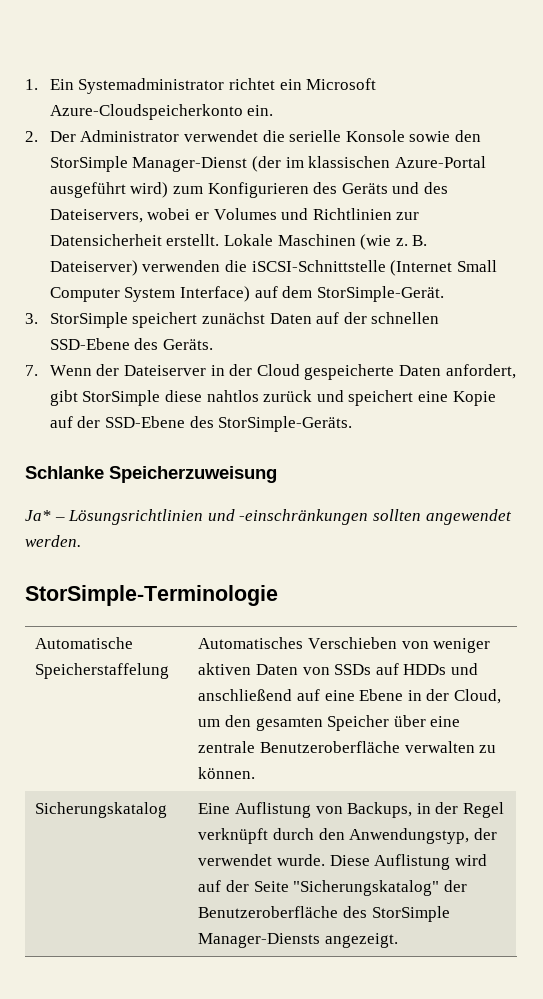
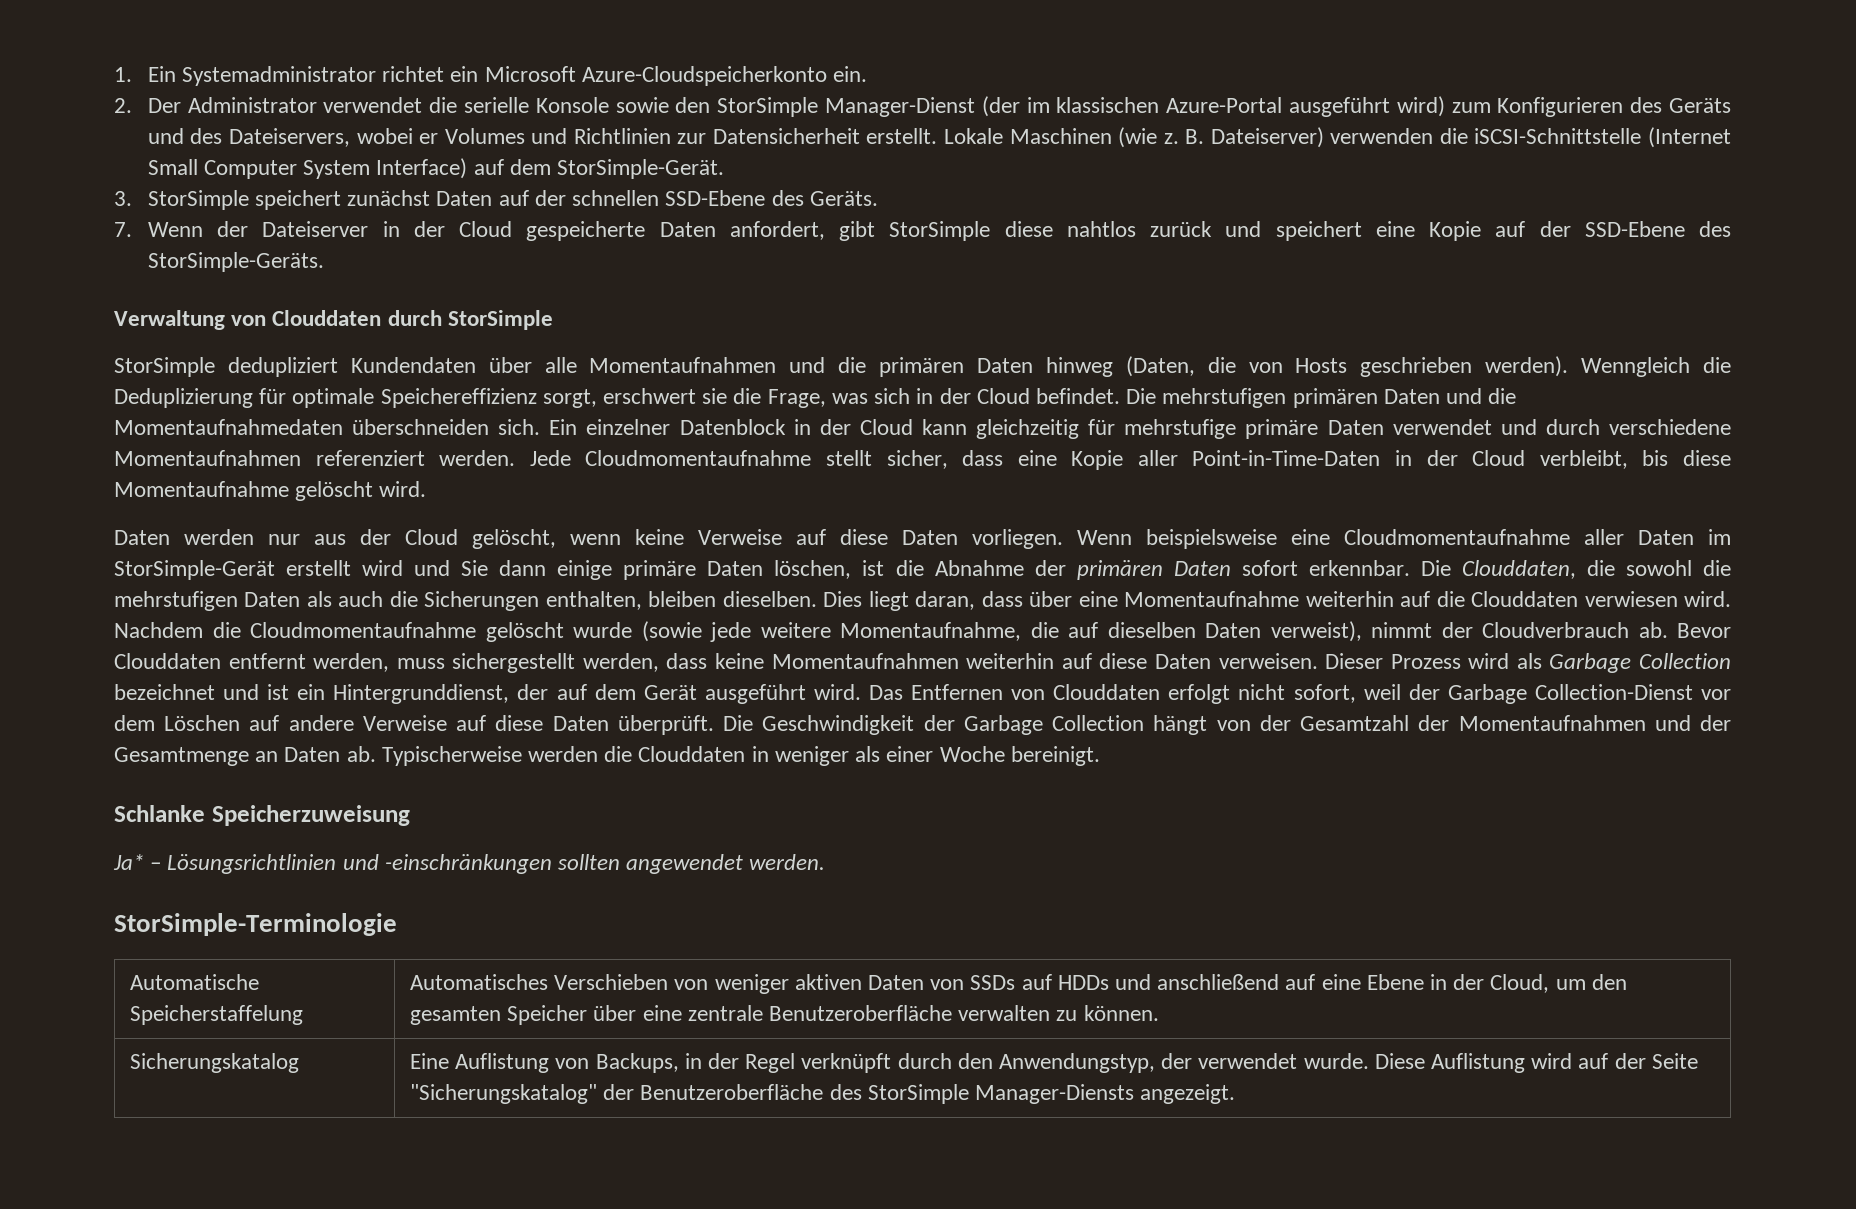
(353, 424) none -> [114,310,553,330] [114,356,1732,377] [114,388,1517,408] [114,419,1731,439] [114,450,1731,470] [114,481,427,501] [114,529,1731,549] [114,560,1731,580] [114,591,1731,611] [114,621,1731,642] [114,653,1731,673] [114,684,1731,704] [114,715,1731,735] [114,746,1100,766] // Verwaltung von Clouddaten durch StorSimple // StorSimple dedupliziert Kundendaten über alle Momentaufnahmen und die primären Daten hinweg (Daten, die von Hosts geschrieben werden). Wenngleich die Deduplizierung für optimale Speichereffizienz sorgt, erschwert sie die Frage, was sich in der Cloud befindet. Die mehrstufigen primären Daten und die Momentaufnahmedaten überschneiden sich. Ein einzelner Datenblock in der Cloud kann gleichzeitig für mehrstufige primäre Daten verwendet und durch verschiedene Momentaufnahmen referenziert werden. Jede Cloudmomentaufnahme stellt sicher, dass eine Kopie aller Point-in-Time-Daten in der Cloud verbleibt, bis diese Momentaufnahme gelöscht wird. // Daten werden nur aus der Cloud gelöscht, wenn keine Verweise auf diese Daten vorliegen. Wenn beispielsweise eine Cloudmomentaufnahme aller Daten im StorSimple-Gerät erstellt wird und Sie dann einige primäre Daten löschen, ist die Abnahme der primären Daten sofort erkennbar. Die Clouddaten, die sowohl die mehrstufigen Daten als auch die Sicherungen enthalten, bleiben dieselben. Dies liegt daran, dass über eine Momentaufnahme weiterhin auf die Clouddaten verwiesen wird. Nachdem die Cloudmomentaufnahme gelöscht wurde (sowie jede weitere Momentaufnahme, die auf dieselben Daten verweist), nimmt der Cloudverbrauch ab. Bevor Clouddaten entfernt werden, muss sichergestellt werden, dass keine Momentaufnahmen weiterhin auf diese Daten verweisen. Dieser Prozess wird als Garbage Collection bezeichnet und ist ein Hintergrunddienst, der auf dem Gerät ausgeführt wird. Das Entfernen von Clouddaten erfolgt nicht sofort, weil der Garbage Collection-Dienst vor dem Löschen auf andere Verweise auf diese Daten überprüft. Die Geschwindigkeit der Garbage Collection hängt von der Gesamtzahl der Momentaufnahmen und der Gesamtmenge an Daten ab. Typischerweise werden die Clouddaten in weniger als einer Woche bereinigt.

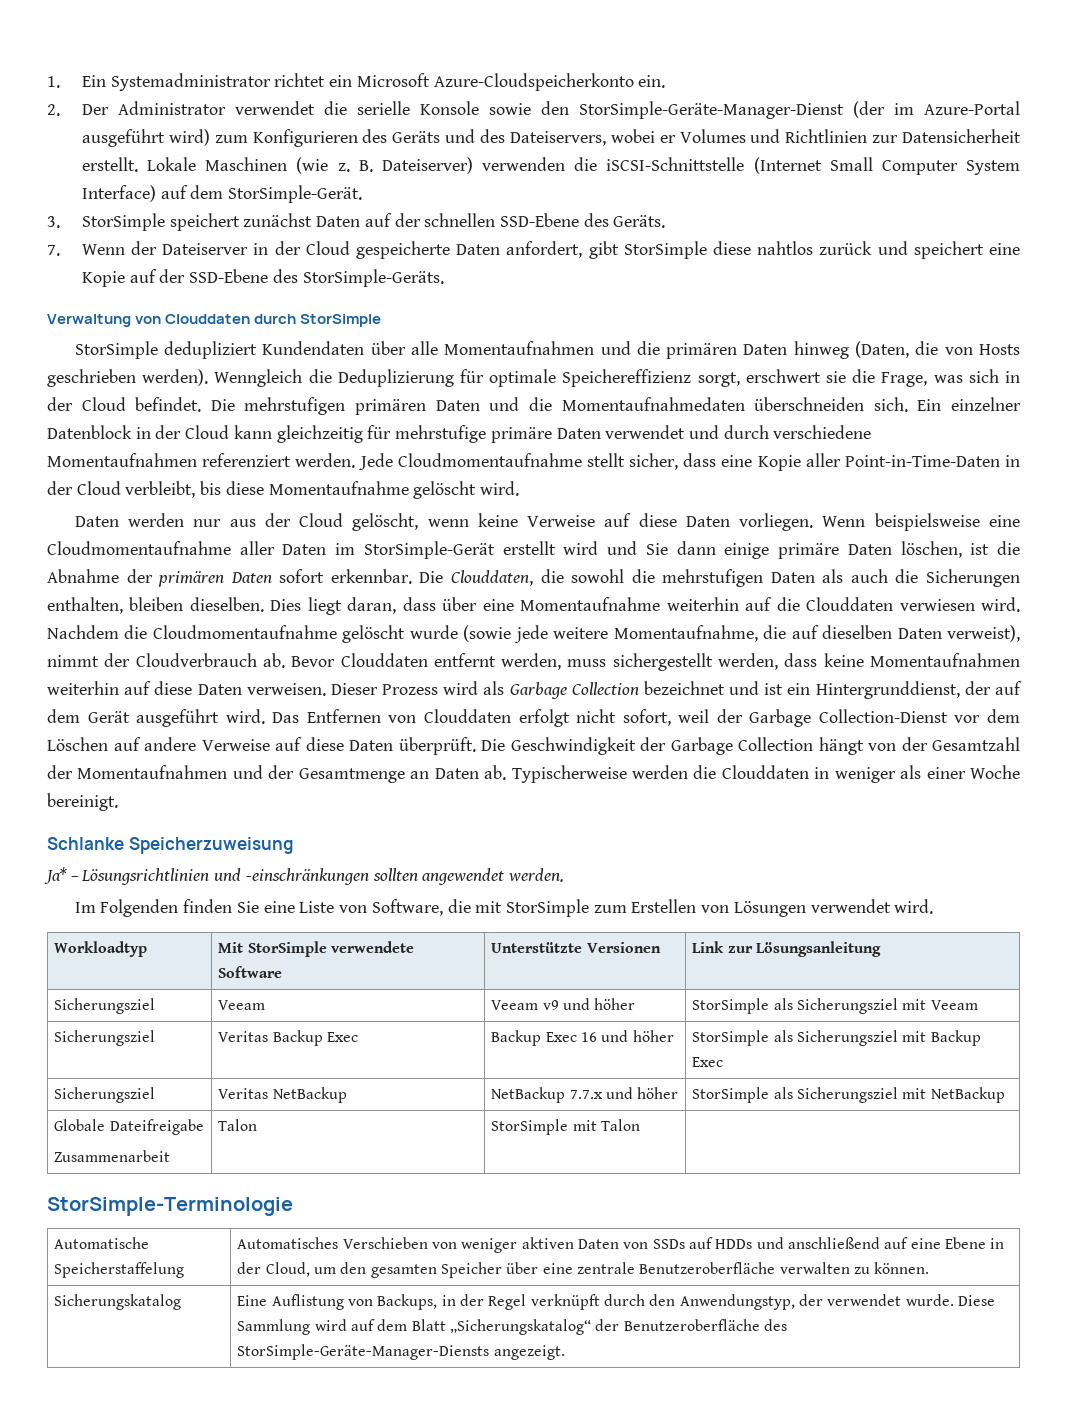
[717,97,976,117] StorSimple Manager-Dienst -> [578,101,844,119] StorSimple-Geräte-Manager-Dienst
[1056,97,1160,113] klassischen -> (914, 109) none
(826, 862) none -> [74,899,934,917] [54,941,148,957] [218,941,414,957] [218,966,283,978] [491,942,661,953] [692,941,881,957] [54,998,156,1014] [218,1000,266,1010] [491,998,636,1010] [692,998,978,1014] [54,1030,156,1046] [218,1030,358,1046] [491,1030,674,1046] [692,1030,981,1046] [692,1057,724,1067] [54,1087,156,1103] [218,1087,347,1103] [491,1087,679,1103] [692,1087,1005,1103] [54,1119,204,1135] [54,1150,171,1162] [218,1119,258,1131] [491,1119,640,1135] // Im Folgenden finden Sie eine Liste von Software, die mit StorSimple zum Erstellen von Lösungen verwendet wird. // Workloadtyp | Mit StorSimple verwendete Software | Unterstützte Versionen | Link zur Lösungsanleitung // Sicherungsziel | Veeam | Veeam v9 und höher | StorSimple als Sicherungsziel mit Veeam // Sicherungsziel | Veritas Backup Exec | Backup Exec 16 und höher | StorSimple als Sicherungsziel mit Backup Exec // Sicherungsziel | Veritas NetBackup | NetBackup 7.7.x und höher | StorSimple als Sicherungsziel mit NetBackup // Globale Dateifreigabe // Zusammenarbeit | Talon | StorSimple mit Talon |
[1431,1053,1526,1073] Auflistung -> [237,1319,311,1335] Sammlung
[1614,1053,1698,1069] [409,1084,597,1104] der Seite "Sicherungskatalog" -> [377,1319,591,1335] dem Blatt „Sicherungskatalog“
[867,1084,1134,1104] StorSimple Manager-Diensts -> [237,1344,490,1360] StorSimple-Geräte-Manager-Diensts

